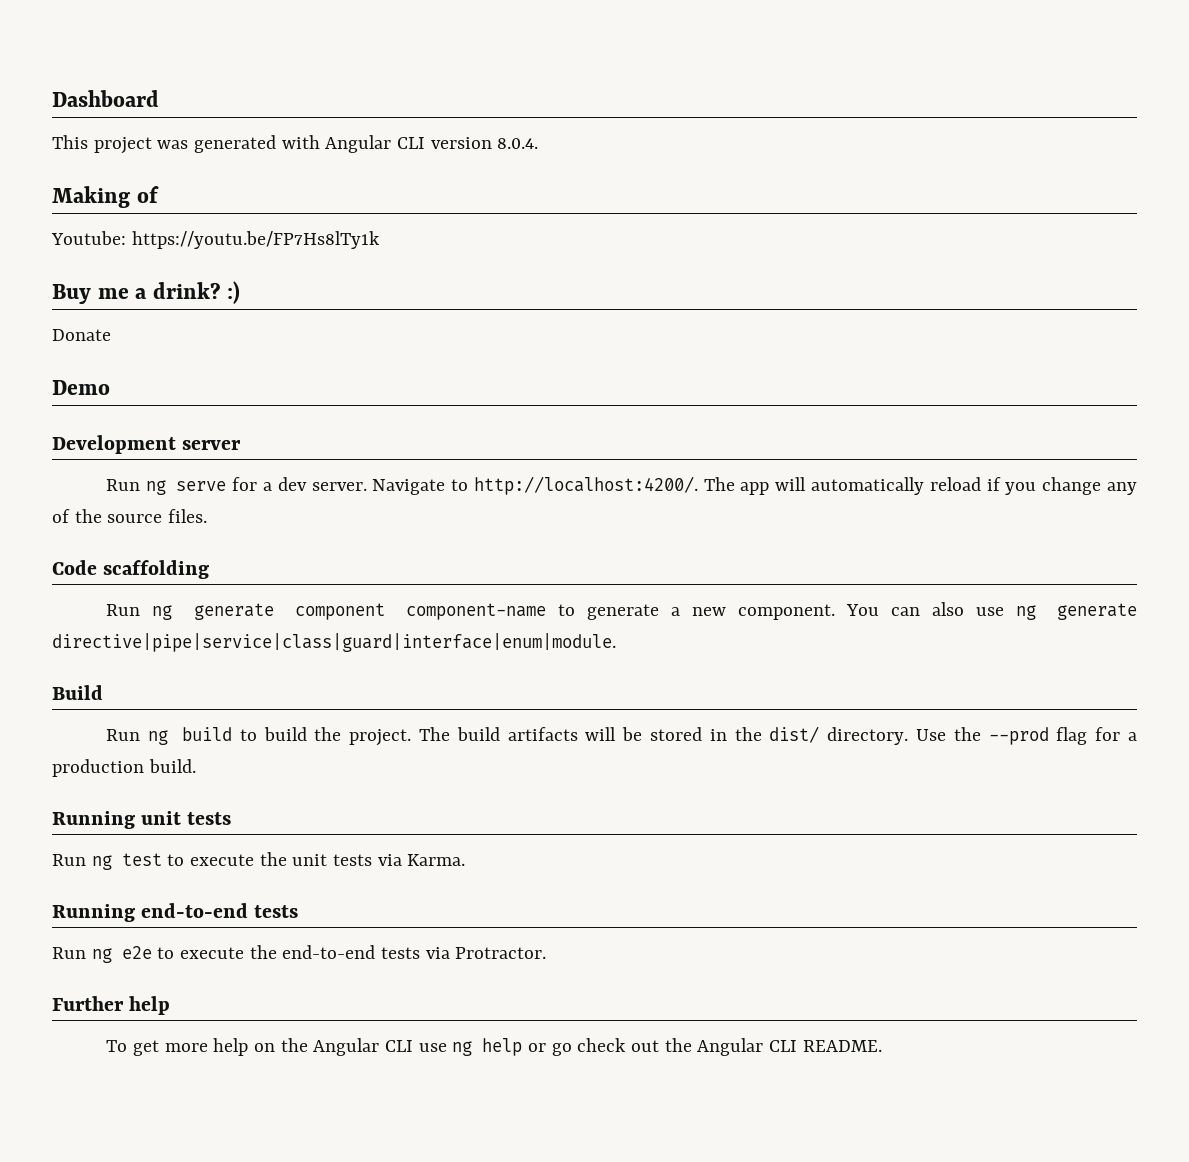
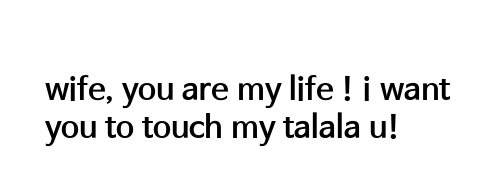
[52,90,159,107] [52,135,539,154] [52,186,159,208] [51,231,380,249] [52,281,241,304] [52,329,111,341] [52,380,110,395] [52,435,242,454] [106,476,1137,495] [52,509,208,523] [52,560,210,579] [106,602,1138,620] [52,633,616,652] [52,685,103,700] [106,726,1137,746] [52,759,196,777] [52,811,232,829] [52,852,466,870] [52,903,299,922] [52,945,547,963] [52,996,171,1015] [106,1038,882,1056] Dashboard // This project was generated with Angular CLI version 8.0.4. // Making of // Youtube: https://youtu.be/FP7Hs8lTy1k // Buy me a drink? :) // Donate // Demo // Development server // Run ng serve for a dev server. Navigate to http://localhost:4200/. The app will automatically reload if you change any of the source files. // Code scaffolding // Run ng generate component component-name to generate a new component. You can also use ng generate directive|pipe|service|class|guard|interface|enum|module. // Build // Run ng build to build the project. The build artifacts will be stored in the dist/ directory. Use the --prod flag for a production build. // Running unit tests // Run ng test to execute the unit tests via Karma. // Running end-to-end tests // Run ng e2e to execute the end-to-end tests via Protractor. // Further help // To get more help on the Angular CLI use ng help or go check out the Angular CLI README. -> [45,74,450,109] [44,112,402,147] wife, you are my life ! i want you to touch my talala u!

